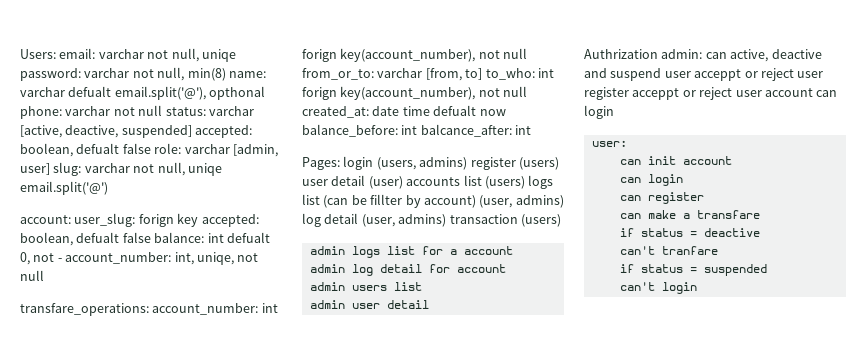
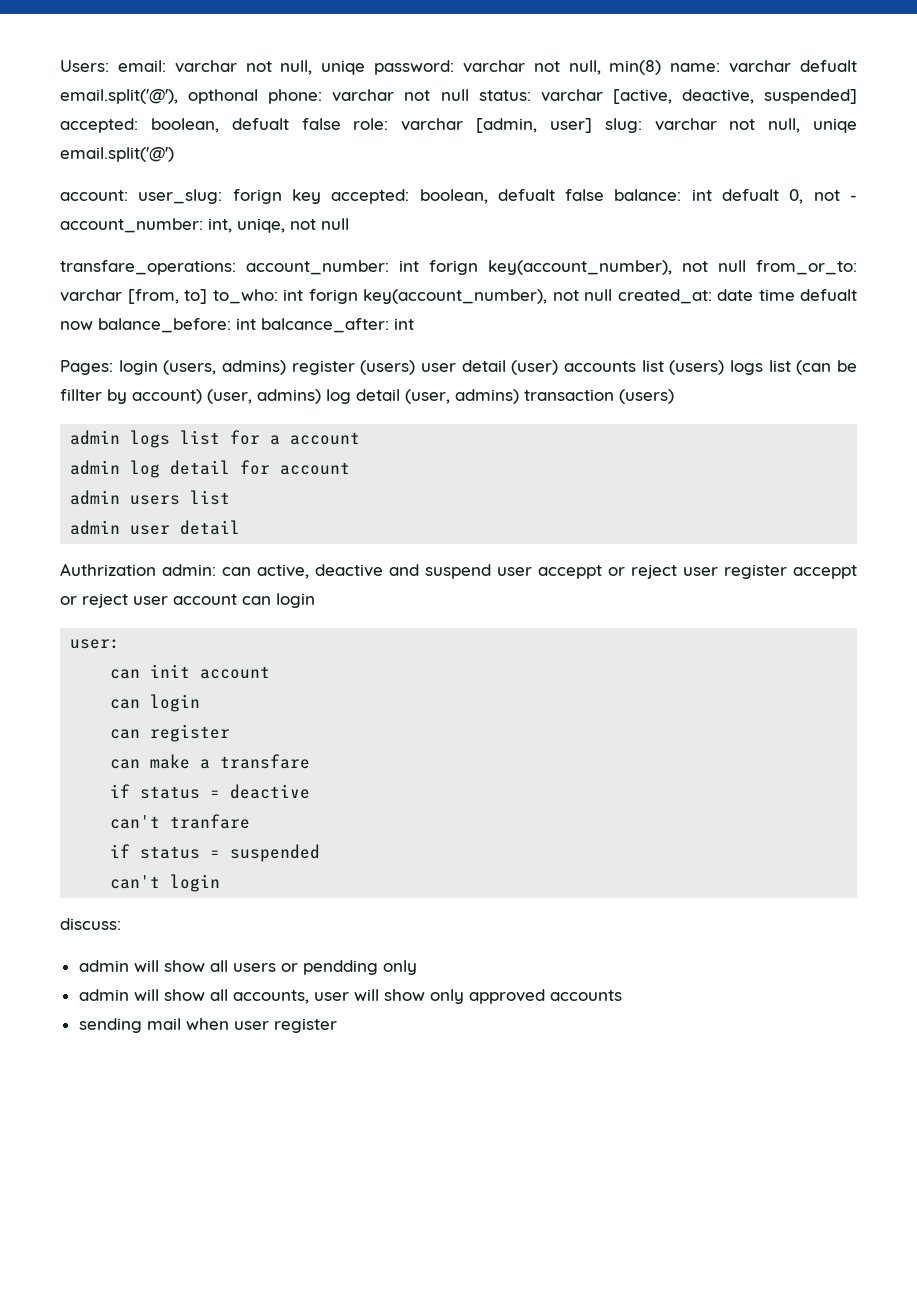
(697, 288) none -> [60,918,121,930] [78,960,417,975] [78,989,622,1004] [78,1018,337,1033] // discuss: // admin will show all users or pendding only // admin will show all accounts, user will show only approved accounts // sending mail when user register

